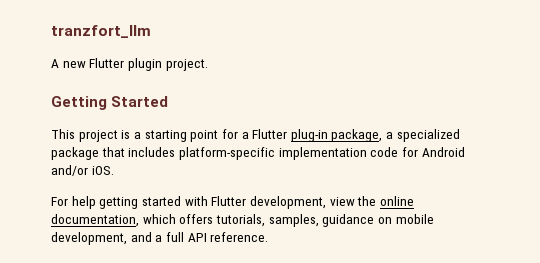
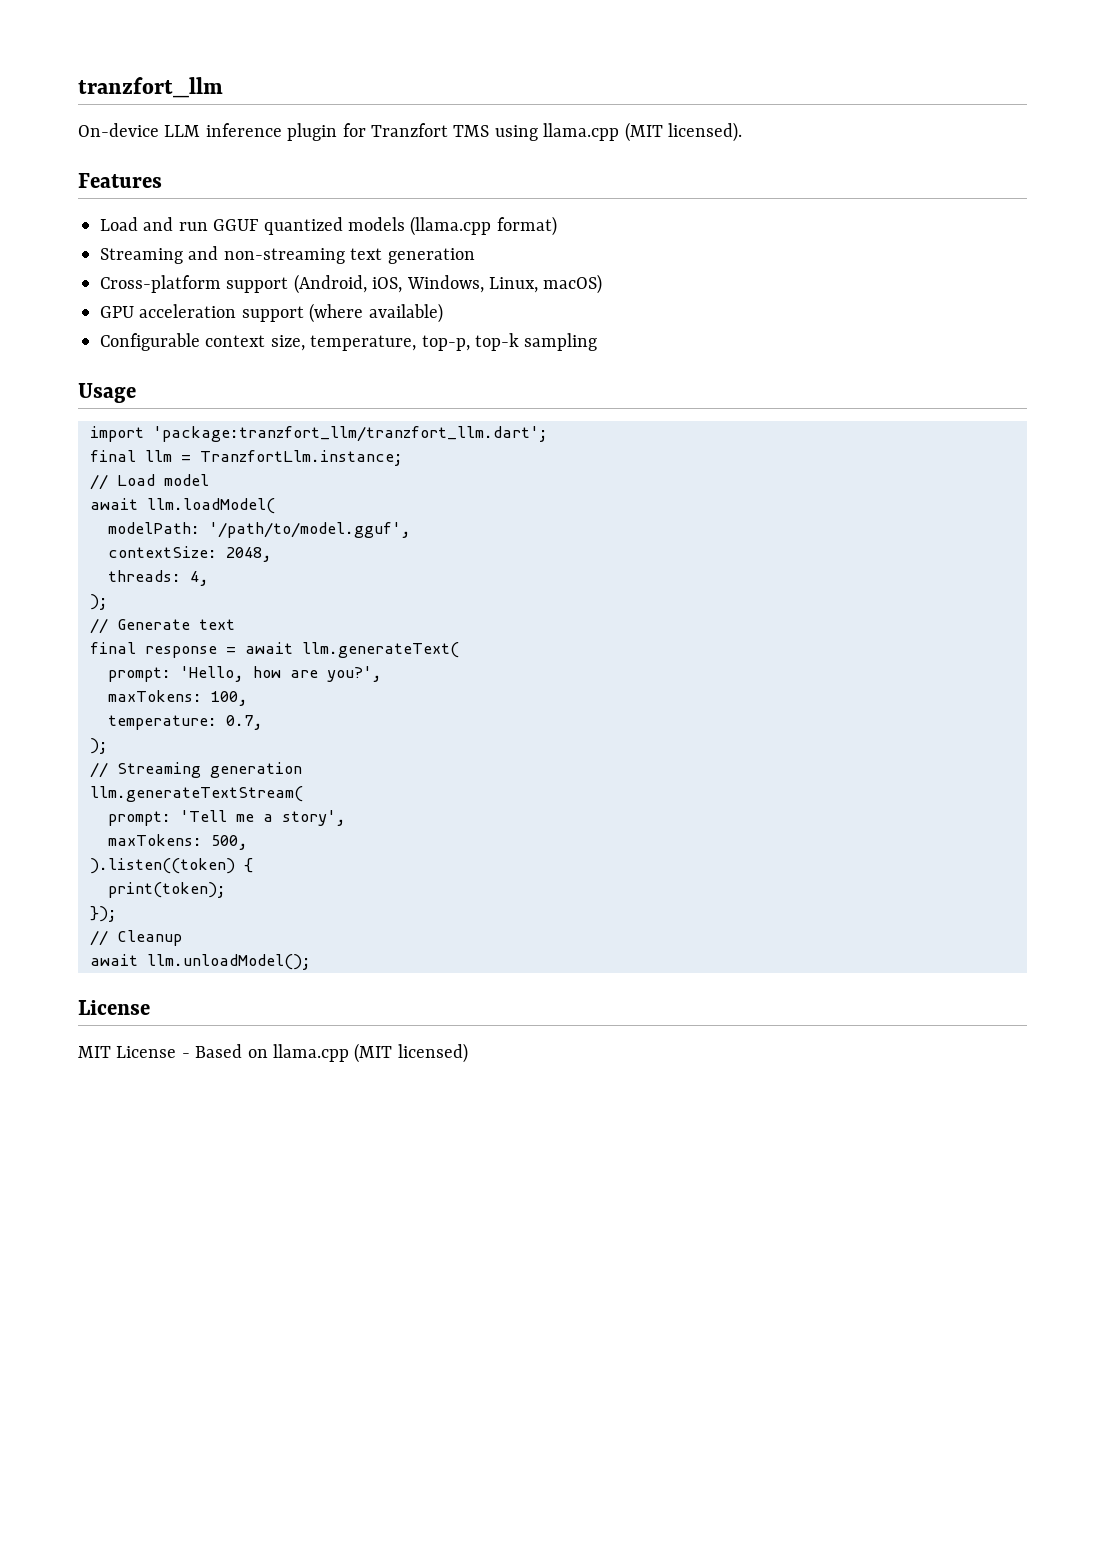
[51,58,208,71] [51,96,169,110] [51,129,460,142] [51,147,465,160] [51,165,114,176] [51,196,414,209] [51,214,434,227] [51,232,269,245] A new Flutter plugin project. // Getting Started // This project is a starting point for a Flutter plug-in package, a specialized package that includes platform-specific implementation code for Android and/or iOS. // For help getting started with Flutter development, view the online documentation, which offers tutorials, samples, guidance on mobile development, and a full API reference. -> [78,122,742,142] [78,173,162,188] [100,216,557,236] [100,246,475,264] [100,274,603,294] [100,303,443,323] [100,333,598,351] [78,383,136,403] [90,426,548,442] [90,450,403,466] [90,474,209,490] [90,498,275,514] [108,522,411,538] [108,546,272,562] [108,570,209,586] [90,594,108,610] [90,618,235,634] [90,642,459,658] [108,666,382,682] [108,690,248,706] [108,715,263,730] [90,738,108,754] [90,762,302,778] [90,786,303,802] [108,810,346,826] [108,834,248,850] [90,858,253,874] [108,882,226,898] [90,906,117,922] [90,930,182,946] [90,954,311,970] [78,1000,150,1015] [78,1043,468,1063] On-device LLM inference plugin for Tranzfort TMS using llama.cpp (MIT licensed). // Features // Load and run GGUF quantized models (llama.cpp format) // Streaming and non-streaming text generation // Cross-platform support (Android, iOS, Windows, Linux, macOS) // GPU acceleration support (where available) // Configurable context size, temperature, top-p, top-k sampling // Usage // import 'package:tranzfort_llm/tranzfort_llm.dart'; // final llm = TranzfortLlm.instance; // // Load model // await llm.loadModel( // modelPath: '/path/to/model.gguf', // contextSize: 2048, // threads: 4, // ); // // Generate text // final response = await llm.generateText( // prompt: 'Hello, how are you?', // maxTokens: 100, // temperature: 0.7, // ); // // Streaming generation // llm.generateTextStream( // prompt: 'Tell me a story', // maxTokens: 500, // ).listen((token) { // print(token); // }); // // Cleanup // await llm.unloadModel(); // License // MIT License - Based on llama.cpp (MIT licensed)

